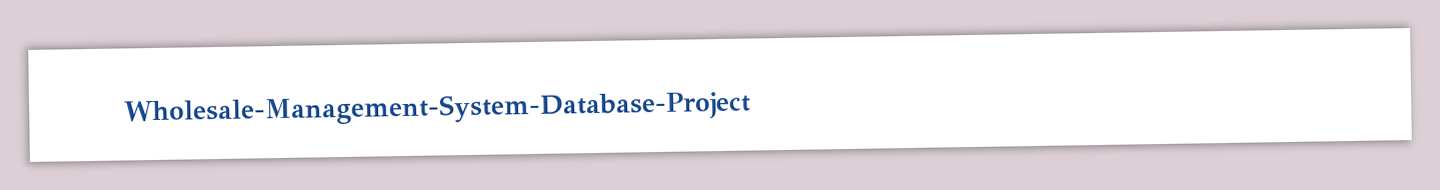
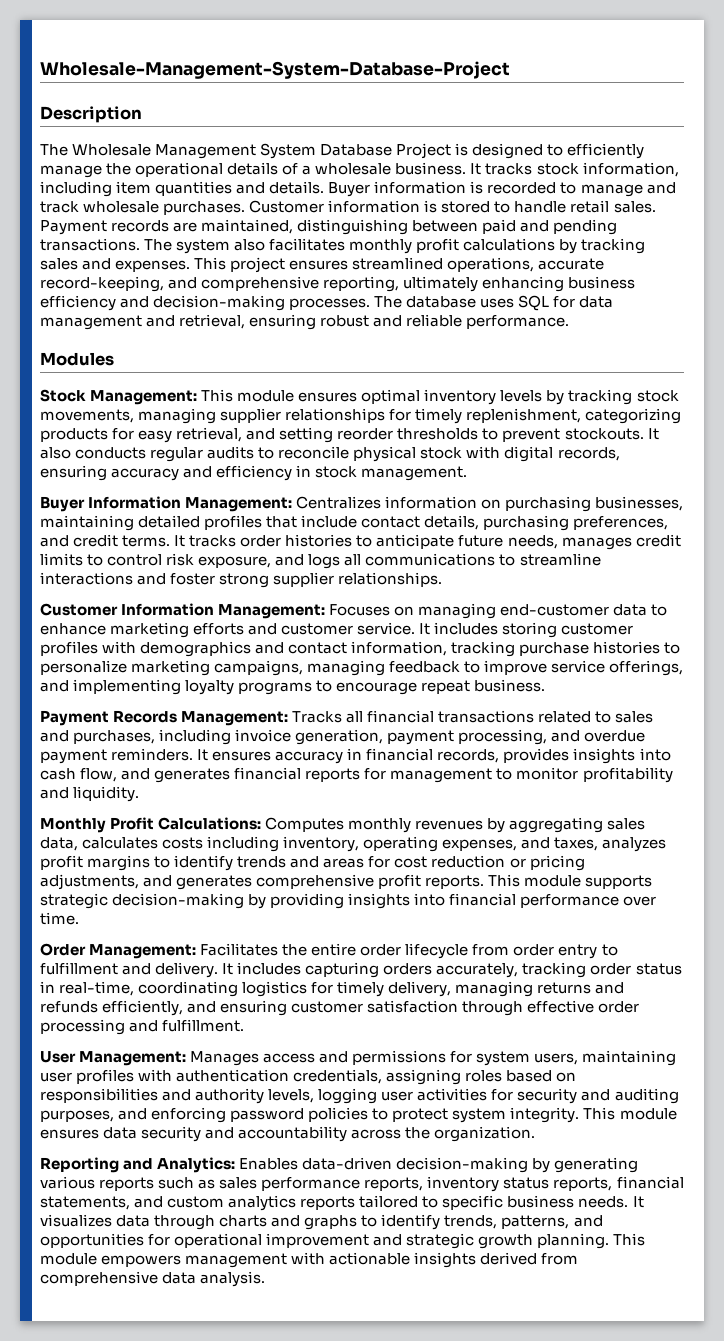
(751, 109) none -> [40,106,142,123] [40,143,645,159] [40,162,679,178] [40,181,676,197] [40,200,656,215] [40,219,618,235] [40,238,646,254] [40,257,605,273] [40,276,636,292] [40,295,614,311] [40,314,570,330] [40,352,114,366] [40,389,679,405] [40,408,682,424] [40,427,659,443] [40,446,620,462] [40,465,468,481] [40,496,684,512] [40,515,669,531] [40,534,681,550] [40,553,601,569] [40,572,443,588] [40,603,668,619] [40,622,634,638] [40,641,681,657] [40,660,684,676] [40,679,546,695] [40,710,654,726] [40,729,646,745] [40,748,671,764] [40,767,673,783] [40,786,140,802] [40,817,646,833] [40,836,667,852] [40,855,585,871] [40,874,653,890] [40,893,657,909] [40,912,79,925] [40,943,618,959] [40,962,682,978] [40,981,625,997] [40,1000,640,1016] [40,1019,245,1035] [40,1050,677,1066] [40,1069,577,1085] [40,1088,679,1104] [40,1107,677,1123] [40,1126,536,1142] [40,1157,639,1173] [40,1176,684,1192] [40,1195,644,1211] [40,1214,603,1230] [40,1233,646,1249] [40,1252,579,1268] [40,1271,266,1287] // Description // The Wholesale Management System Database Project is designed to efficiently manage the operational details of a wholesale business. It tracks stock information, including item quantities and details. Buyer information is recorded to manage and track wholesale purchases. Customer information is stored to handle retail sales. Payment records are maintained, distinguishing between paid and pending transactions. The system also facilitates monthly profit calculations by tracking sales and expenses. This project ensures streamlined operations, accurate record-keeping, and comprehensive reporting, ultimately enhancing business efficiency and decision-making processes. The database uses SQL for data management and retrieval, ensuring robust and reliable performance. // Modules // Stock Management: This module ensures optimal inventory levels by tracking stock movements, managing supplier relationships for timely replenishment, categorizing products for easy retrieval, and setting reorder thresholds to prevent stockouts. It also conducts regular audits to reconcile physical stock with digital records, ensuring accuracy and efficiency in stock management. // Buyer Information Management: Centralizes information on purchasing businesses, maintaining detailed profiles that include contact details, purchasing preferences, and credit terms. It tracks order histories to anticipate future needs, manages credit limits to control risk exposure, and logs all communications to streamline interactions and foster strong supplier relationships. // Customer Information Management: Focuses on managing end-customer data to enhance marketing efforts and customer service. It includes storing customer profiles with demographics and contact information, tracking purchase histories to personalize marketing campaigns, managing feedback to improve service offerings, and implementing loyalty programs to encourage repeat business. // Payment Records Management: Tracks all financial transactions related to sales and purchases, including invoice generation, payment processing, and overdue payment reminders. It ensures accuracy in financial records, provides insights into cash flow, and generates financial reports for management to monitor profitability and liquidity. // Monthly Profit Calculations: Computes monthly revenues by aggregating sales data, calculates costs including inventory, operating expenses, and taxes, analyzes profit margins to identify trends and areas for cost reduction or pricing adjustments, and generates comprehensive profit reports. This module supports strategic decision-making by providing insights into financial performance over time. // Order Management: Facilitates the entire order lifecycle from order entry to fulfillment and delivery. It includes capturing orders accurately, tracking order status in real-time, coordinating logistics for timely delivery, managing returns and refunds efficiently, and ensuring customer satisfaction through effective order processing and fulfillment. // User Management: Manages access and permissions for system users, maintaining user profiles with authentication credentials, assigning roles based on responsibilities and authority levels, logging user activities for security and auditing purposes, and enforcing password policies to protect system integrity. This module ensures data security and accountability across the organization. // Reporting and Analytics: Enables data-driven decision-making by generating various reports such as sales performance reports, inventory status reports, financial statements, and custom analytics reports tailored to specific business needs. It visualizes data through charts and graphs to identify trends, patterns, and opportunities for operational improvement and strategic growth planning. This module empowers management with actionable insights derived from comprehensive data analysis.

